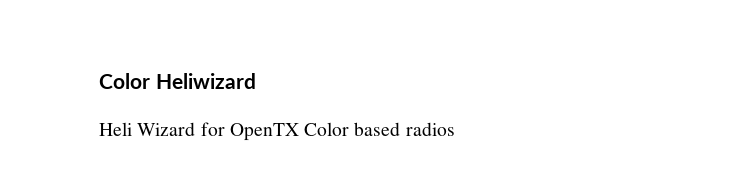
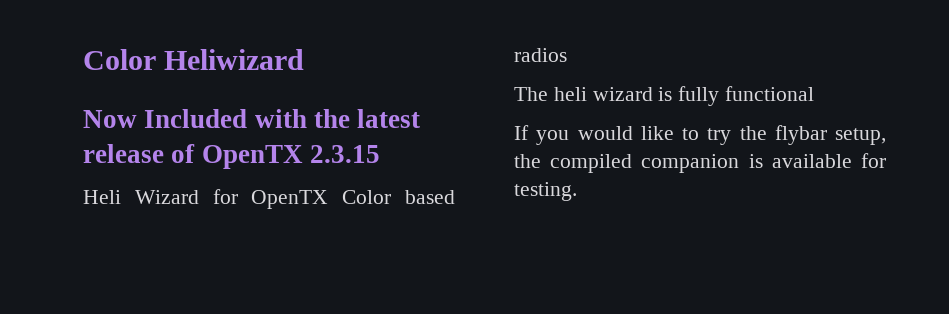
(256, 81) none -> [83,109,421,128] [83,144,380,169] // Now Included with the latest release of OpenTX 2.3.15
(455, 129) none -> [514,86,815,106] [514,125,886,145] [514,153,886,173] [514,182,577,201] // The heli wizard is fully functional // If you would like to try the flybar setup, the compiled companion is available for testing.

